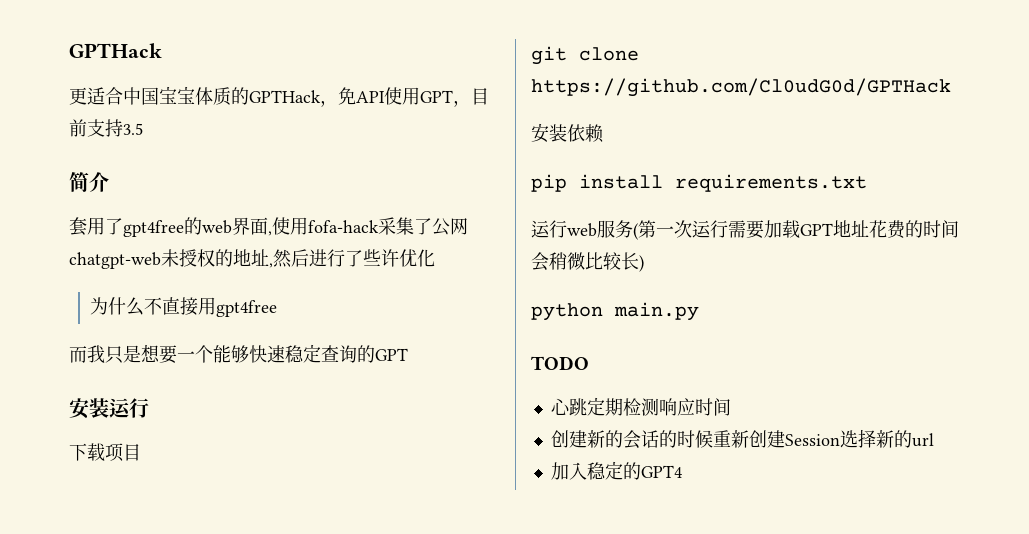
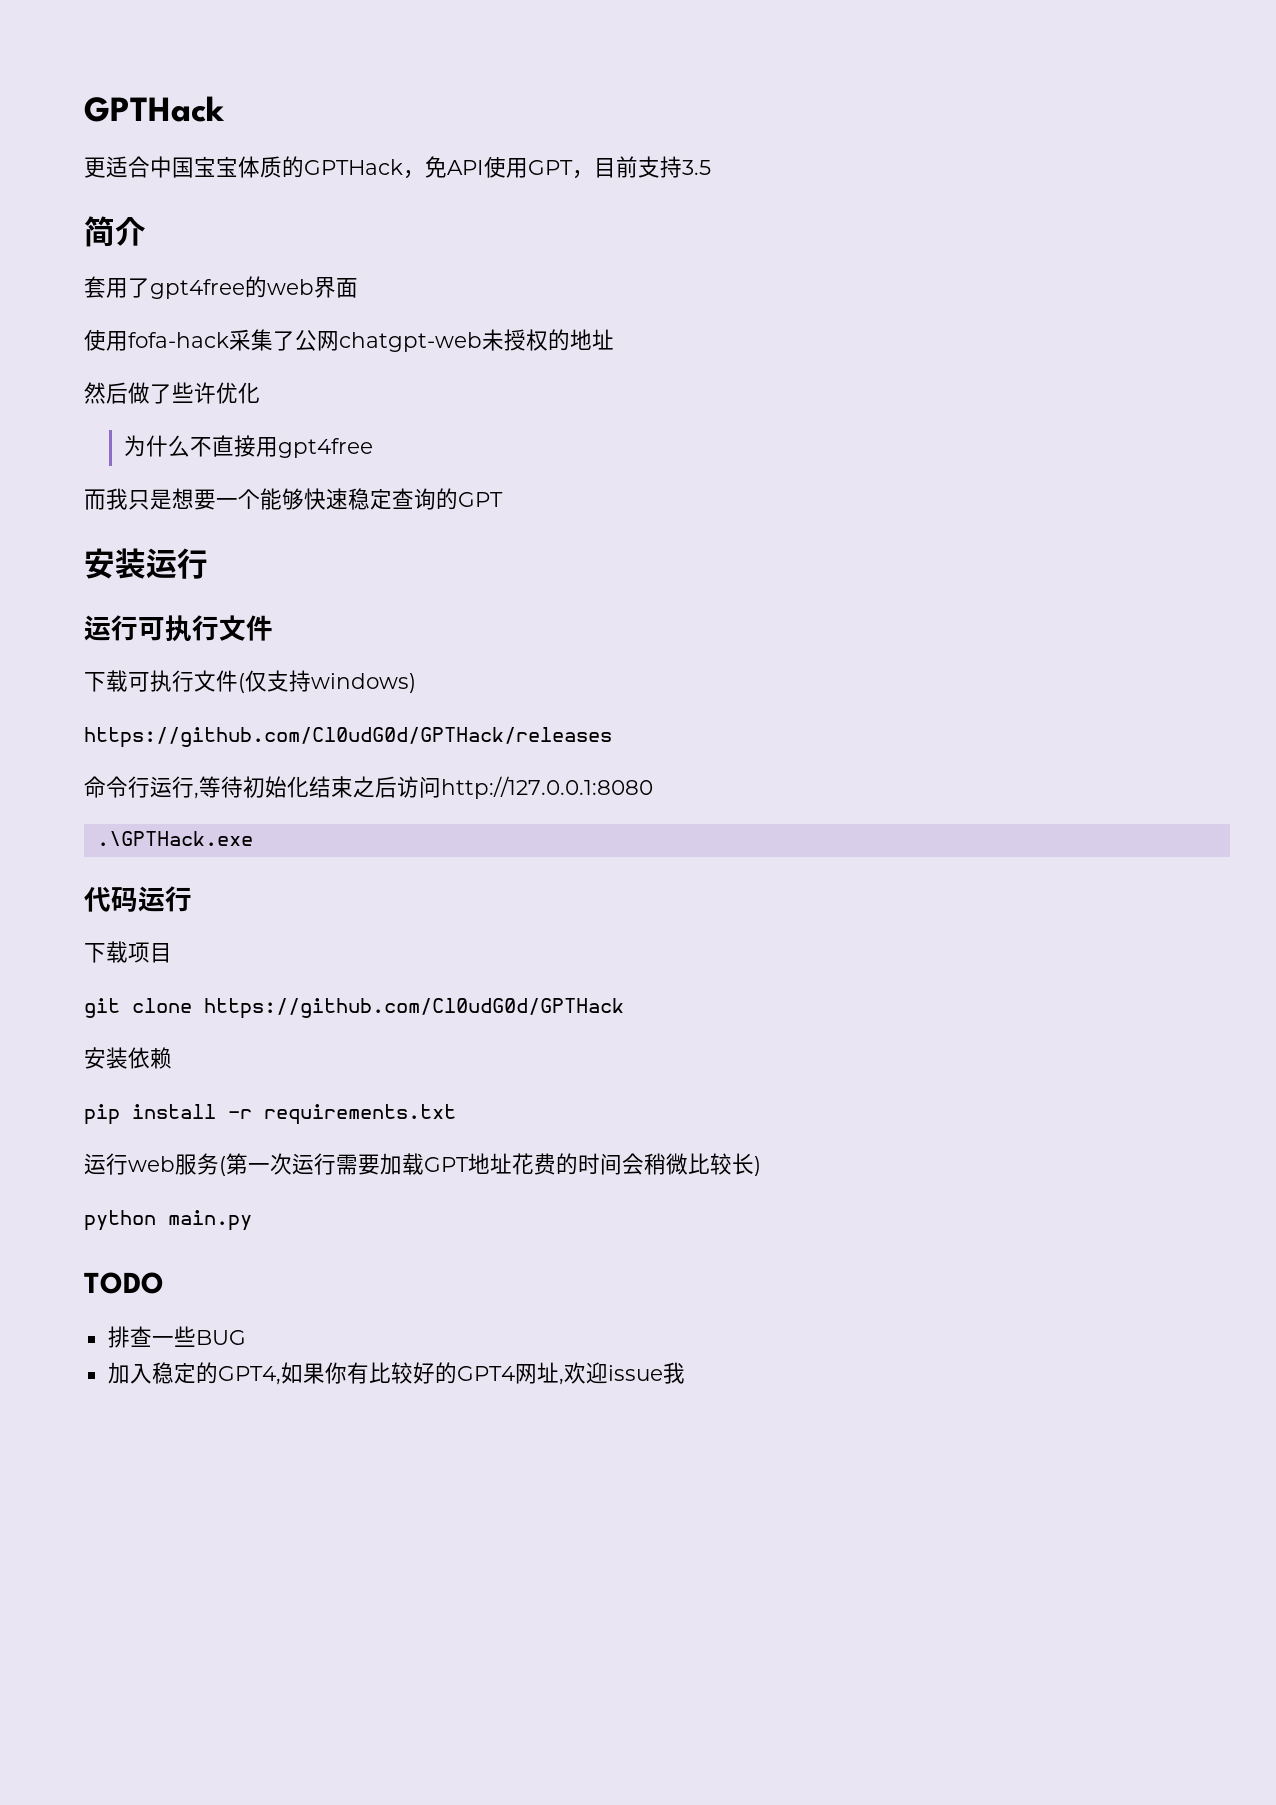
[268,231,272,236] , -> (358, 288) //
[269,249,345,268] ,然后进行 -> [84,382,150,404] // 然后做
(149, 408) none -> [84,615,273,642] [84,670,416,693] [84,727,612,748] [84,776,653,799] [96,831,253,846] [84,886,192,912] // 运行可执行文件 // 下载可执行文件(仅支持windows) // https://github.com/Cl0udG0d/GPTHack/releases // 命令行运行,等待初始化结束之后访问http://127.0.0.1:8080 // .\GPTHack.exe // 代码运行
(663, 181) none -> [228,1109,252,1119] -r
[550,397,731,416] [550,429,934,449] [550,461,682,480] 心跳定期检测响应时间 // 创建新的会话的时候重新创建Session选择新的url // 加入稳定的GPT4 -> [107,1326,246,1348] [107,1362,685,1385] 排查一些BUG // 加入稳定的GPT4,如果你有比较好的GPT4网址,欢迎issue我

